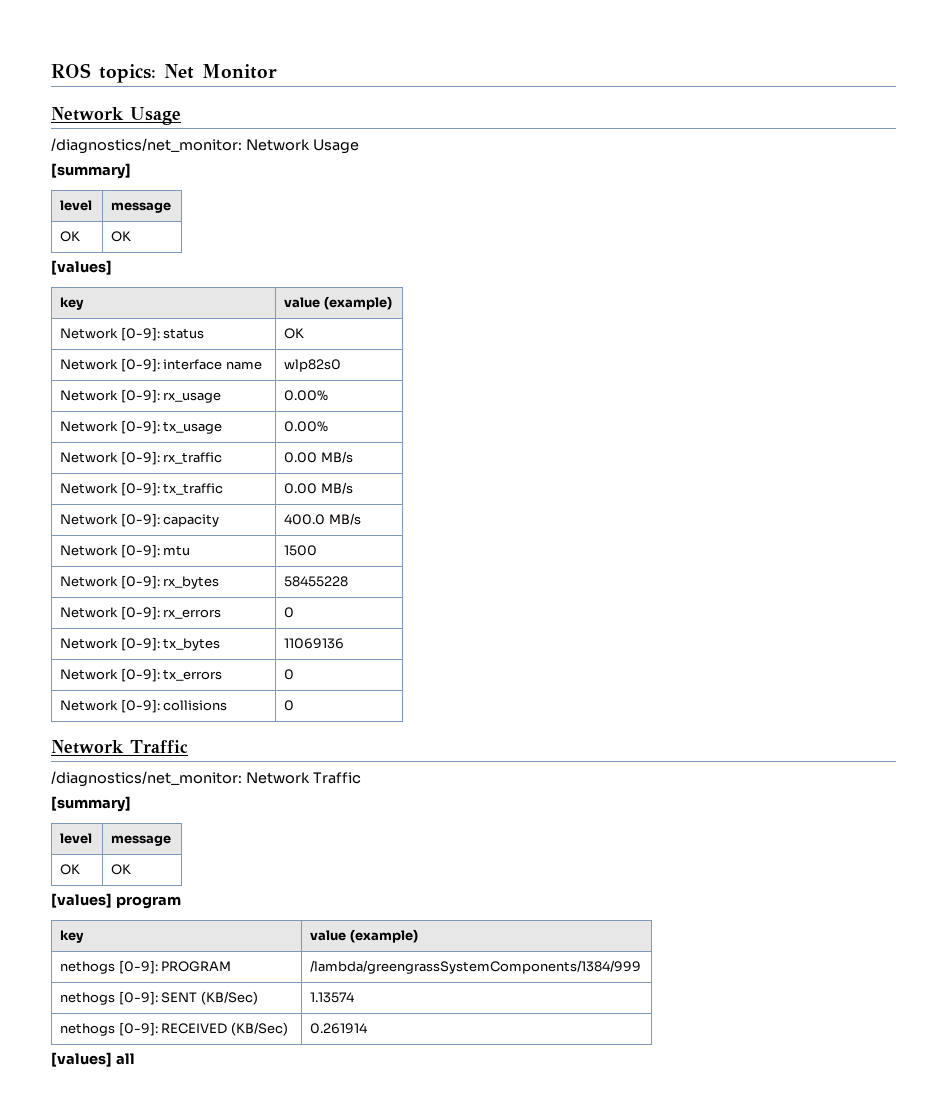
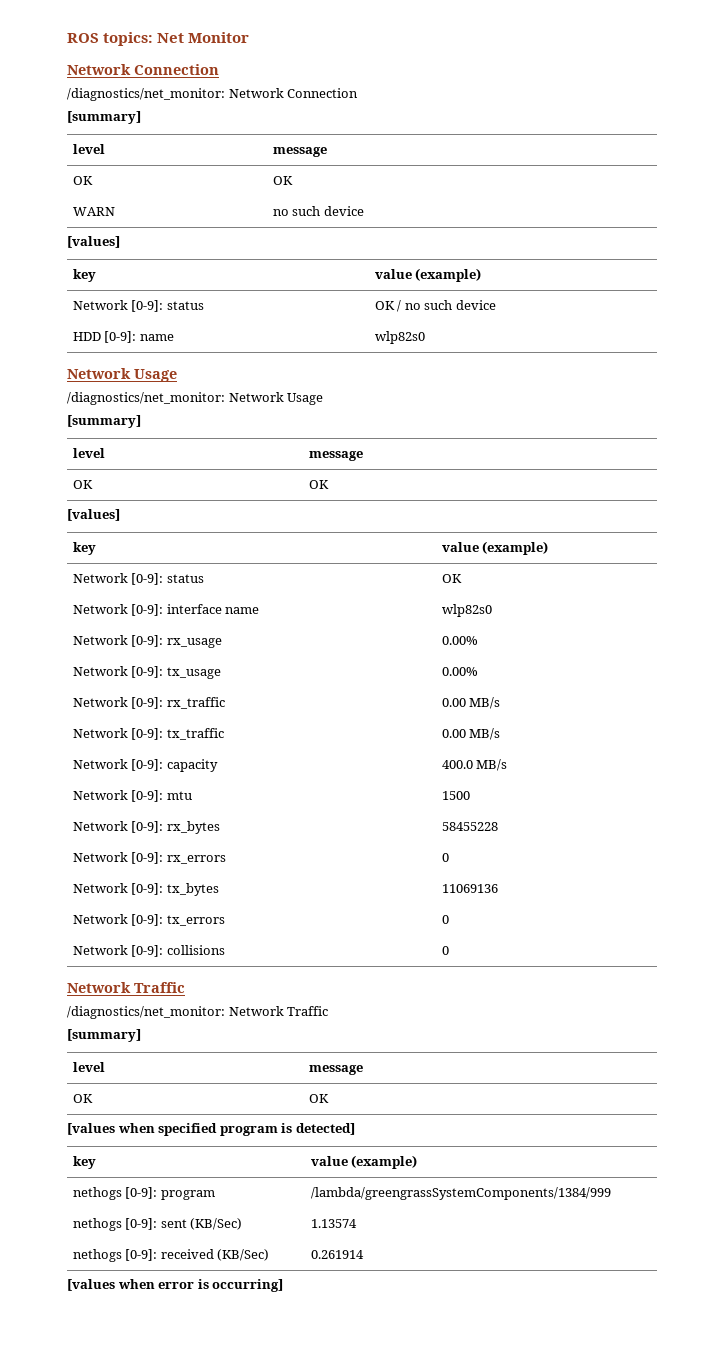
(277, 71) none -> [67,64,219,75] [67,88,359,101] [67,111,141,124] [72,144,105,154] [272,147,327,157] [72,176,93,185] [272,176,293,185] [72,207,115,216] [272,206,364,216] [67,236,120,248] [72,269,96,282] [374,268,482,282] [72,300,204,312] [374,300,496,312] [72,331,174,343] [374,331,425,344] // Network Connection // /diagnostics/net_monitor: Network Connection // [summary] // level | message // OK | OK // WARN | no such device // [values] // key | value (example) // Network [0-9]: status | OK / no such device // HDD [0-9]: name | wlp82s0
[51,893,181,909] [values] program -> [67,1123,355,1136] [values when specified program is detected]
[161,961,232,972] PROGRAM -> [160,1190,215,1200] program
[161,992,198,1003] SENT -> [160,1219,187,1228] sent
[161,1023,228,1034] RECEIVED -> [160,1249,214,1259] received
[51,1052,135,1067] [values] all -> [67,1279,284,1292] [values when error is occurring]

